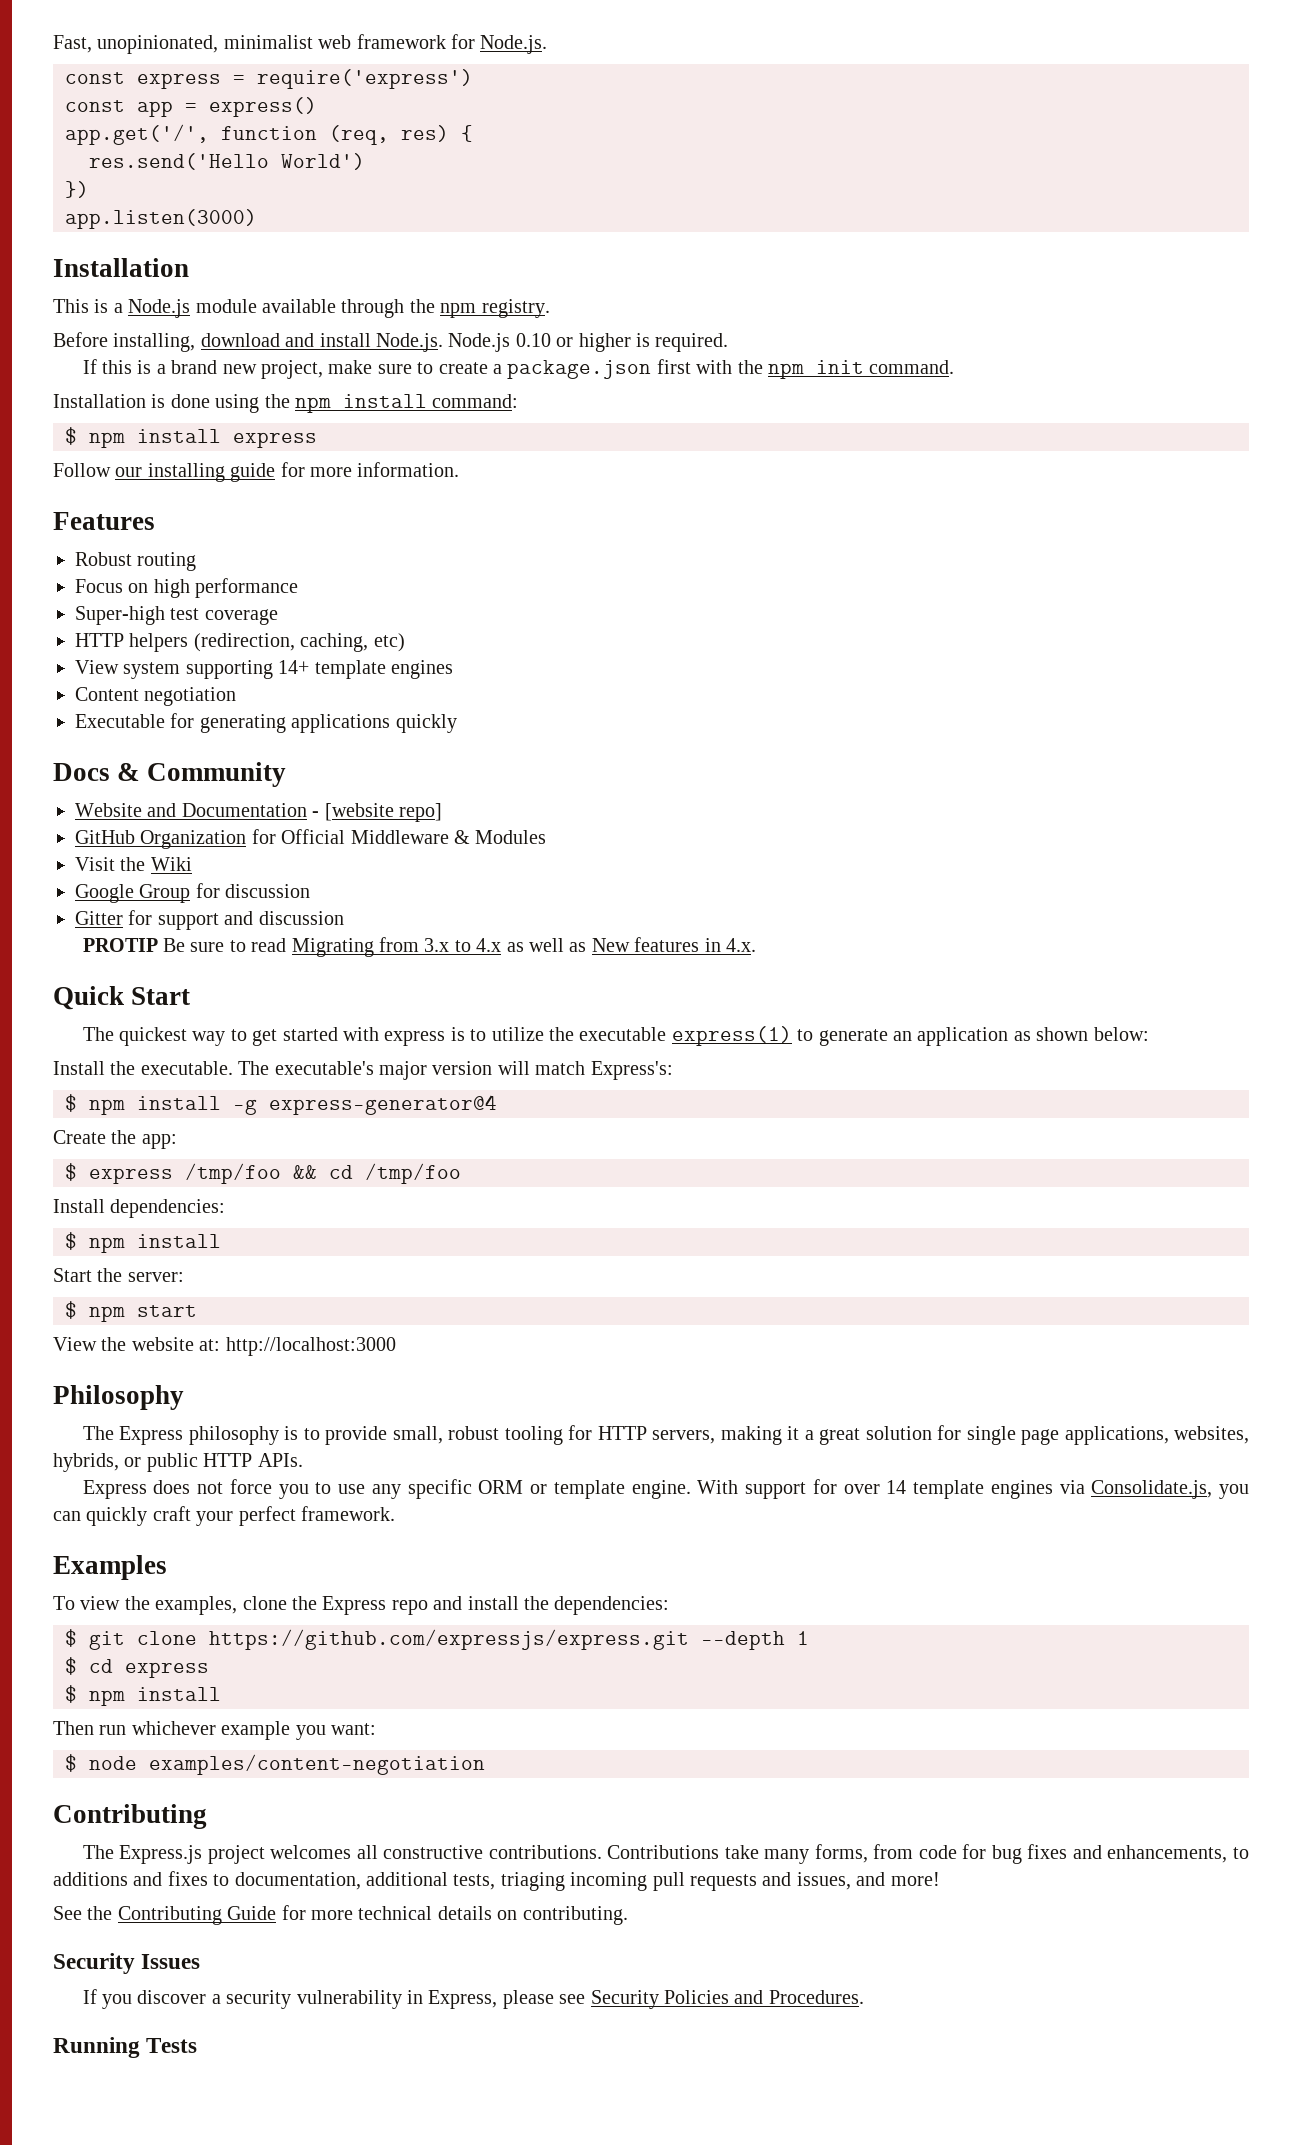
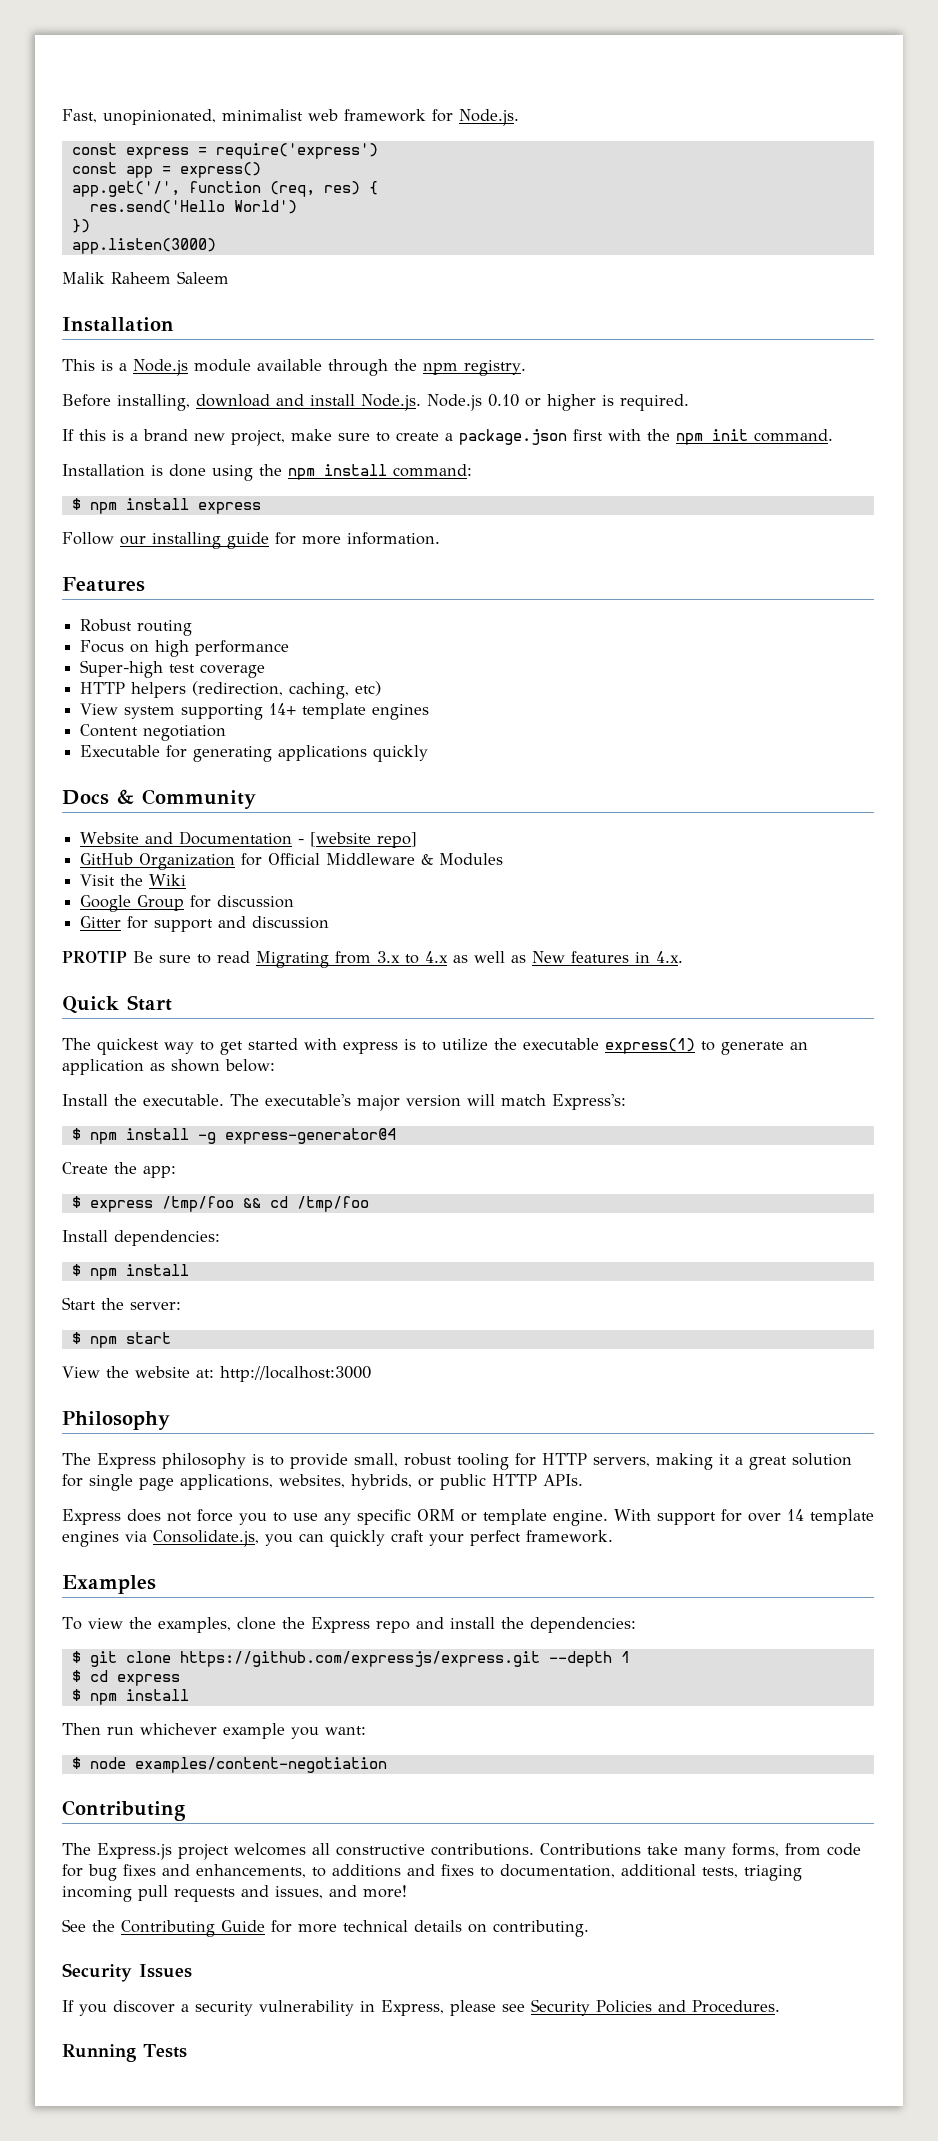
(257, 219) none -> [62,271,229,284] // Malik Raheem Saleem

